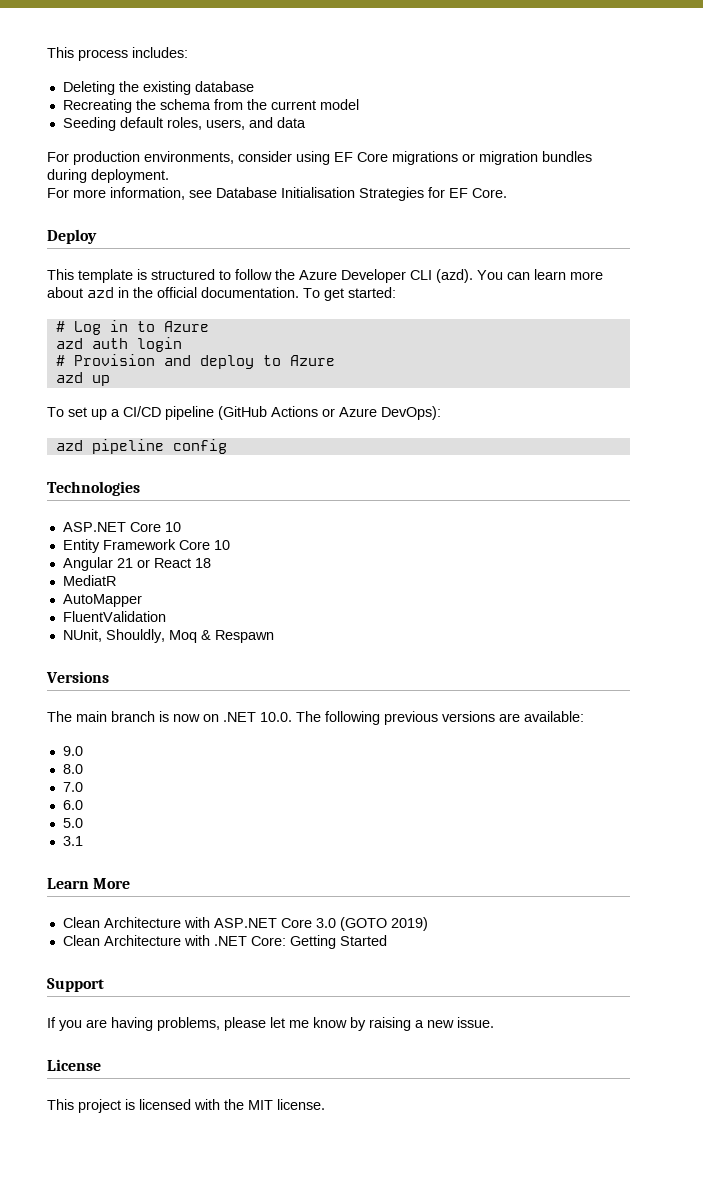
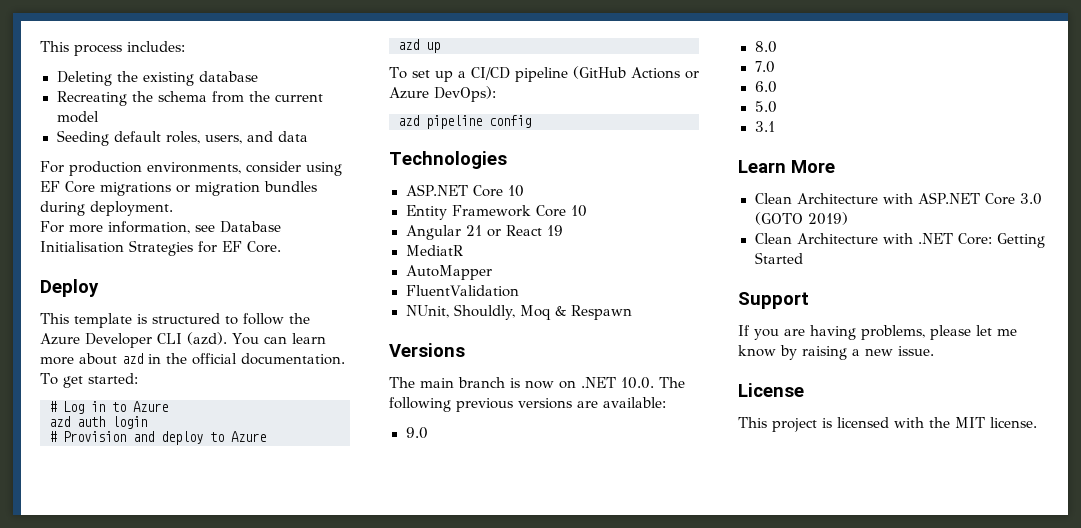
[194,558,211,568] 18 -> [546,225,563,236] 19

